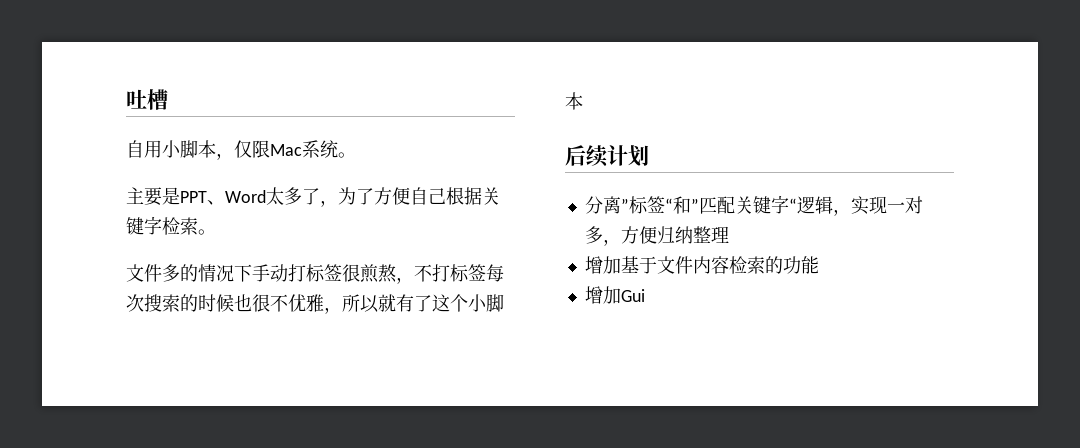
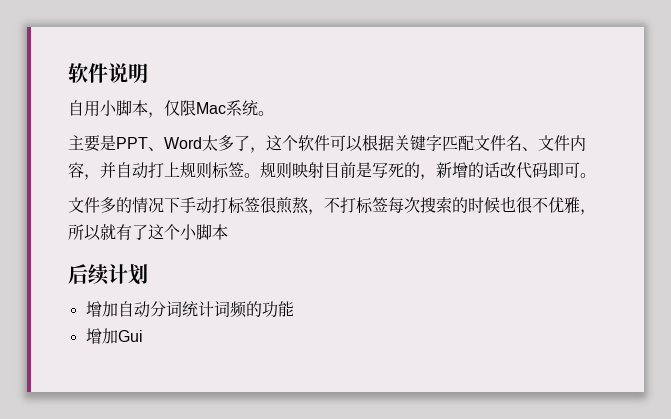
[126,89,168,110] 吐槽 -> [68,63,148,83] 软件说明
[338,187,500,205] [126,216,198,235] 为了方便自己根据关键字检索 -> [266,134,586,152] [68,162,580,180] 这个软件可以根据关键字匹配文件名、文件内容，并自动打上规则标签。规则映射目前是写死的，新增的话改代码即可
[584,195,923,216] [584,226,729,246] [584,256,765,274] 分离”标签“和”匹配关键字“逻辑，实现一对多，方便归纳整理 // 增加基于文件内容检索 -> [85,301,247,318] 增加自动分词统计词频

